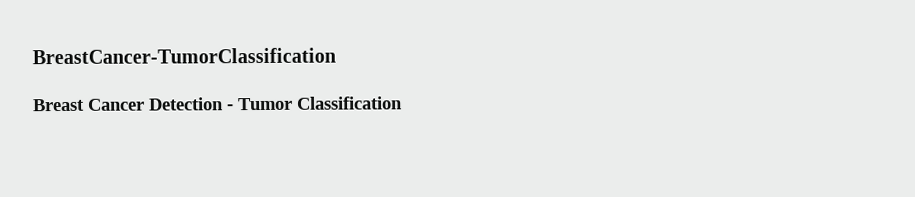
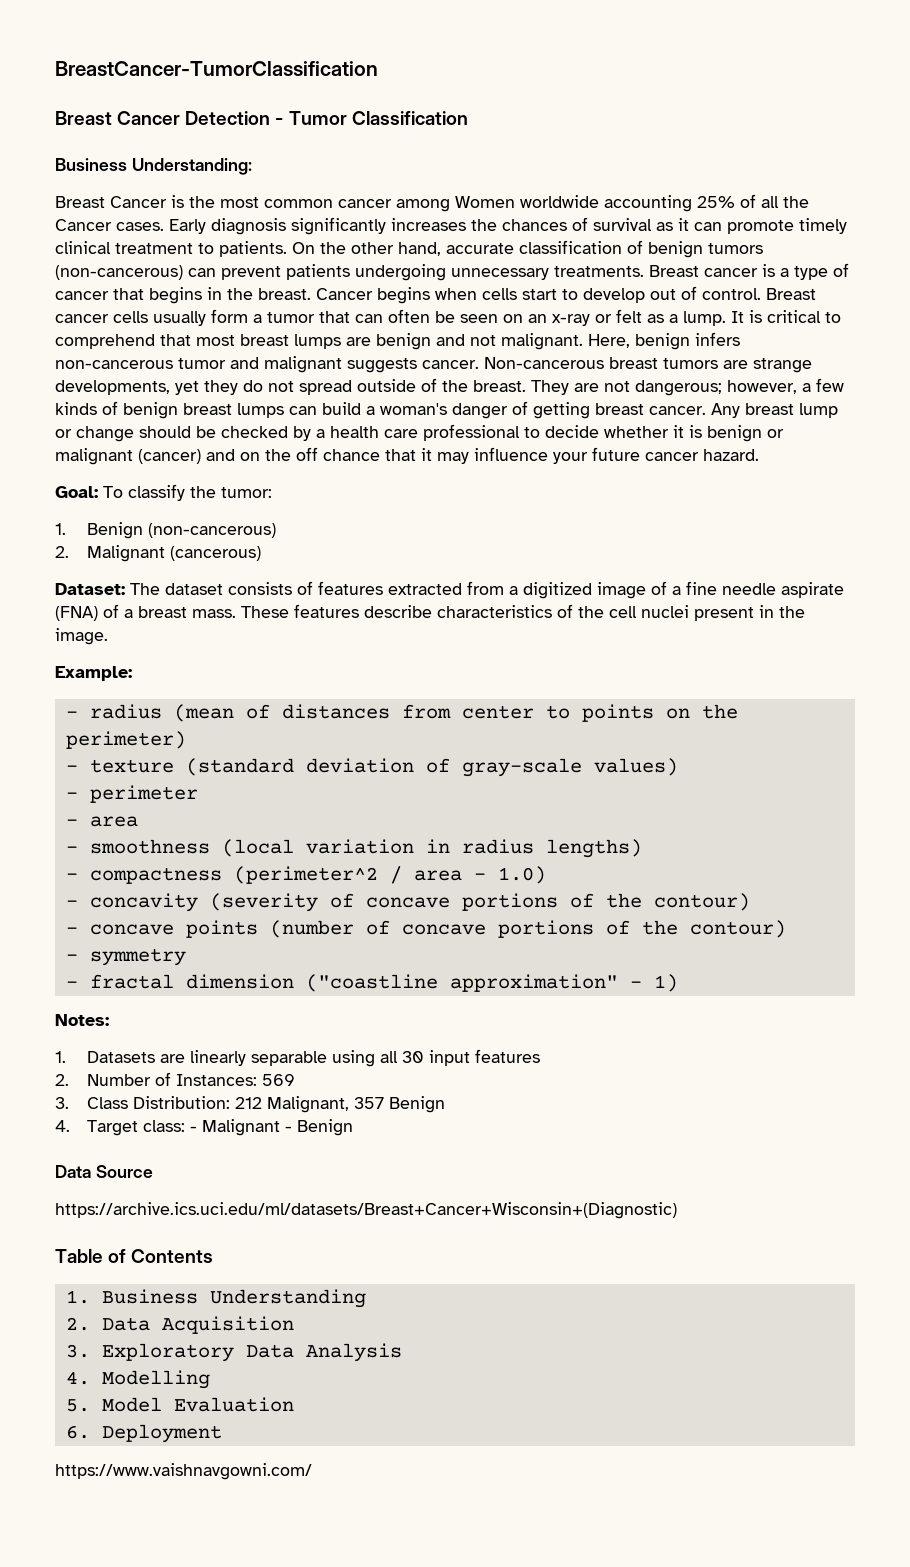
(403, 103) none -> [55,158,252,175] [55,194,809,212] [55,217,847,235] [55,240,763,258] [55,263,849,281] [55,286,816,304] [55,309,841,326] [55,332,740,350] [55,356,812,373] [55,378,844,396] [55,401,838,419] [55,424,784,442] [55,447,759,465] [55,484,272,501] [55,522,277,539] [55,545,262,562] [55,581,844,599] [55,604,805,621] [55,628,108,645] [55,666,132,681] [65,704,738,722] [65,731,186,749] [65,758,678,777] [65,785,198,803] [65,816,138,827] [65,839,642,858] [65,866,546,884] [65,893,750,912] [65,920,786,938] [65,948,186,966] [65,974,678,992] [55,1014,109,1026] [55,1049,541,1067] [55,1072,296,1086] [55,1096,446,1113] [55,1119,354,1136] [55,1165,153,1178] [55,1202,677,1219] [55,1249,214,1263] [65,1289,366,1308] [65,1316,294,1334] [65,1343,402,1362] [65,1370,210,1389] [65,1397,294,1412] [65,1424,222,1443] [55,1463,312,1480] // Business Understanding: // Breast Cancer is the most common cancer among Women worldwide accounting 25% of all the Cancer cases. Early diagnosis significantly increases the chances of survival as it can promote timely clinical treatment to patients. On the other hand, accurate classification of benign tumors (non-cancerous) can prevent patients undergoing unnecessary treatments. Breast cancer is a type of cancer that begins in the breast. Cancer begins when cells start to develop out of control. Breast cancer cells usually form a tumor that can often be seen on an x-ray or felt as a lump. It is critical to comprehend that most breast lumps are benign and not malignant. Here, benign infers non-cancerous tumor and malignant suggests cancer. Non-cancerous breast tumors are strange developments, yet they do not spread outside of the breast. They are not dangerous; however, a few kinds of benign breast lumps can build a woman's danger of getting breast cancer. Any breast lump or change should be checked by a health care professional to decide whether it is benign or malignant (cancer) and on the off chance that it may influence your future cancer hazard. // Goal: To classify the tumor: // 1. Benign (non-cancerous) // 2. Malignant (cancerous) // Dataset: The dataset consists of features extracted from a digitized image of a fine needle aspirate (FNA) of a breast mass. These features describe characteristics of the cell nuclei present in the image. // Example: // - radius (mean of distances from center to points on the perimeter) // - texture (standard deviation of gray-scale values) // - perimeter // - area // - smoothness (local variation in radius lengths) // - compactness (perimeter^2 / area - 1.0) // - concavity (severity of concave portions of the contour) // - concave points (number of concave portions of the contour) // - symmetry // - fractal dimension ("coastline approximation" - 1) // Notes: // 1. Datasets are linearly separable using all 30 input features // 2. Number of Instances: 569 // 3. Class Distribution: 212 Malignant, 357 Benign // 4. Target class: - Malignant - Benign // Data Source // https://archive.ics.uci.edu/ml/datasets/Breast+Cancer+Wisconsin+(Diagnostic) // Table of Contents // 1. Business Understanding // 2. Data Acquisition // 3. Exploratory Data Analysis // 4. Modelling // 5. Model Evaluation // 6. Deployment // https://www.vaishnavgowni.com/

